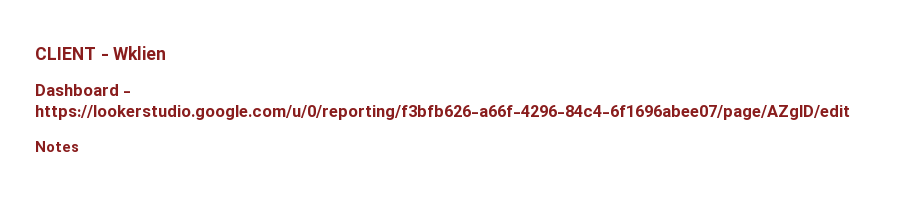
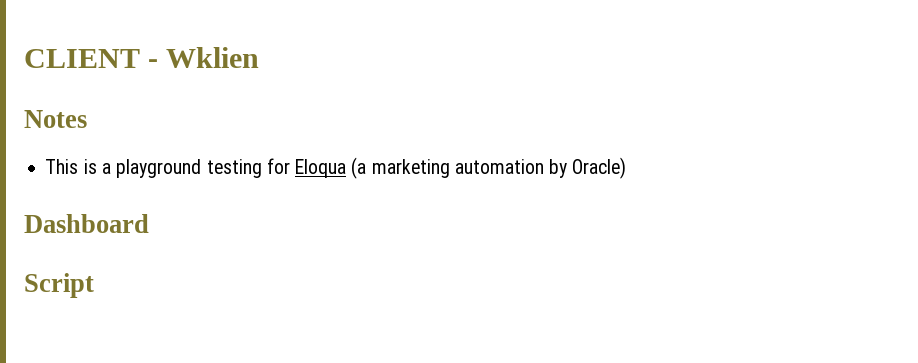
[35,84,132,96] [35,105,850,120] [35,141,79,152] Dashboard - https://lookerstudio.google.com/u/0/reporting/f3bfb626-a66f-4296-84c4-6f1696abee07/page/AZglD/edit // Notes -> [24,110,87,128] [45,157,627,179] [24,214,149,233] [24,273,94,298] Notes // This is a playground testing for Eloqua (a marketing automation by Oracle) // Dashboard // Script

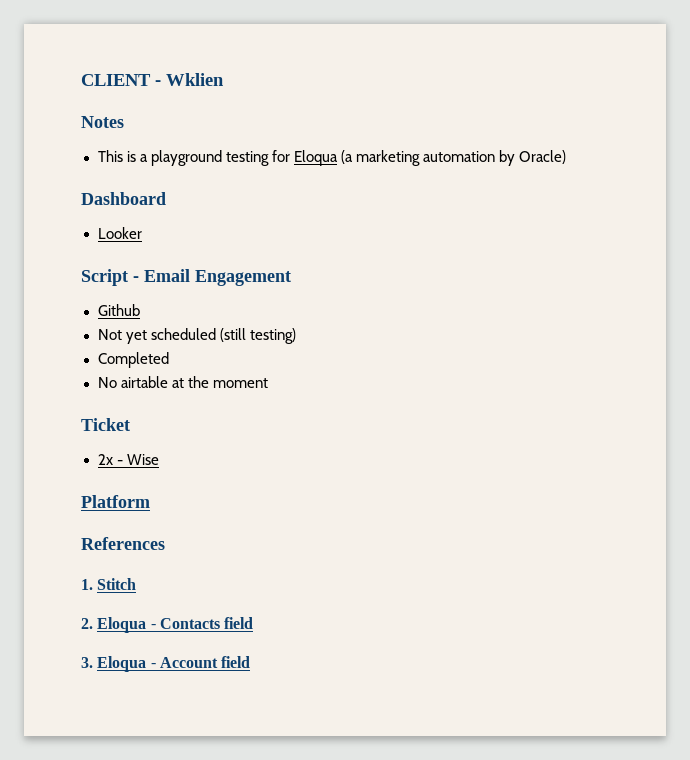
(149, 223) none -> [97,227,142,239] // Looker
(94, 285) none -> [133,269,291,286] [97,304,140,316] [97,328,296,344] [97,352,169,368] [97,376,268,388] [81,418,130,431] [97,454,159,465] [81,495,150,508] [81,537,165,550] [81,578,137,590] [81,617,254,633] [81,656,251,672] - Email Engagement // Github // Not yet scheduled (still testing) // Completed // No airtable at the moment // Ticket // 2x - Wise // Platform // References // 1. Stitch // 2. Eloqua - Contacts field // 3. Eloqua - Account field

